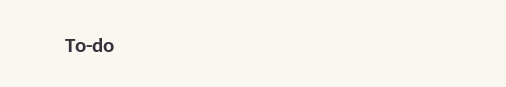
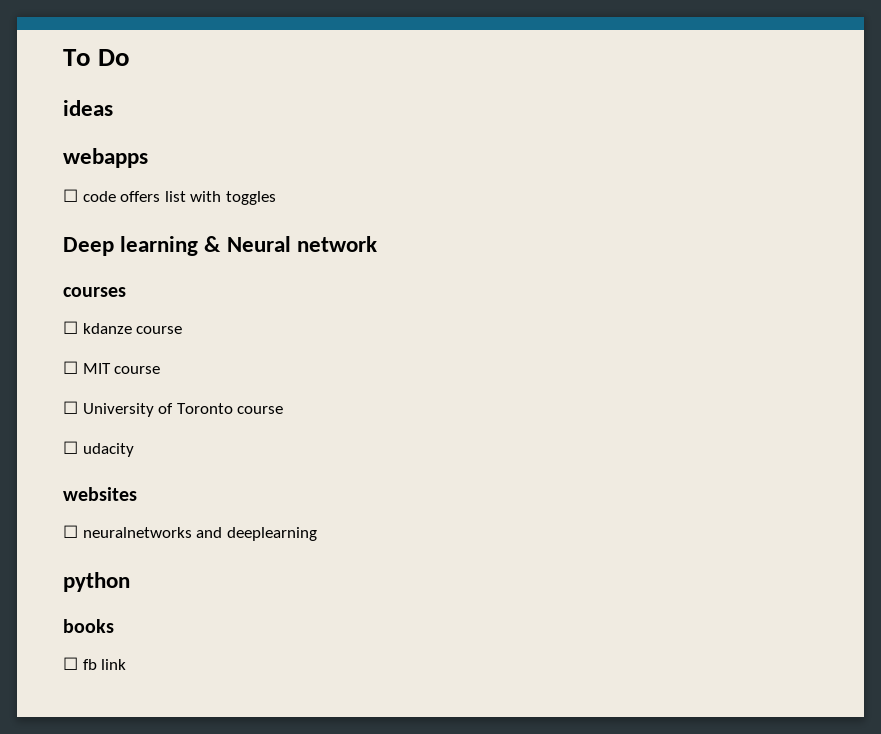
[65,38,114,52] To-do -> [63,49,131,66] [63,100,113,116] [63,148,148,168] [63,189,276,205] [63,236,377,256] [63,287,126,297] [63,321,183,334] [63,361,161,374] [63,401,284,417] [63,441,134,457] [63,487,137,501] [63,525,317,541] [63,572,130,592] [63,619,114,633] [63,657,127,670] To Do // ideas // webapps // ☐ code offers list with toggles // Deep learning & Neural network // courses // ☐ kdanze course // ☐ MIT course // ☐ University of Toronto course // ☐ udacity // websites // ☐ neuralnetworks and deeplearning // python // books // ☐ fb link

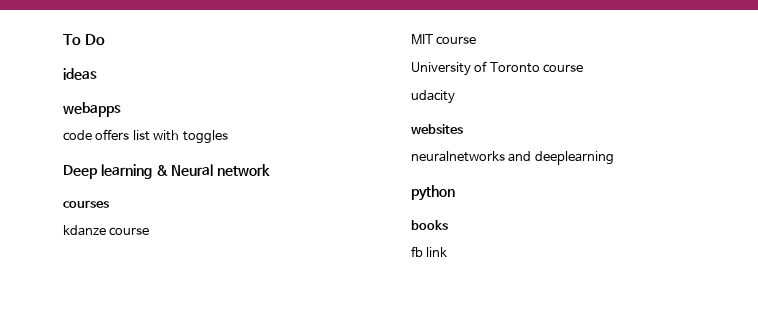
[63,189,78,202] ☐ -> (121, 109) none
[63,321,78,334] ☐ -> (109, 204) none
[63,361,78,374] ☐ -> (150, 231) none
[63,401,78,414] ☐ -> (477, 40) none
[63,441,78,454] ☐ -> (584, 68) none
[63,525,78,538] ☐ -> (463, 129) none
[63,657,78,670] ☐ -> (448, 225) none

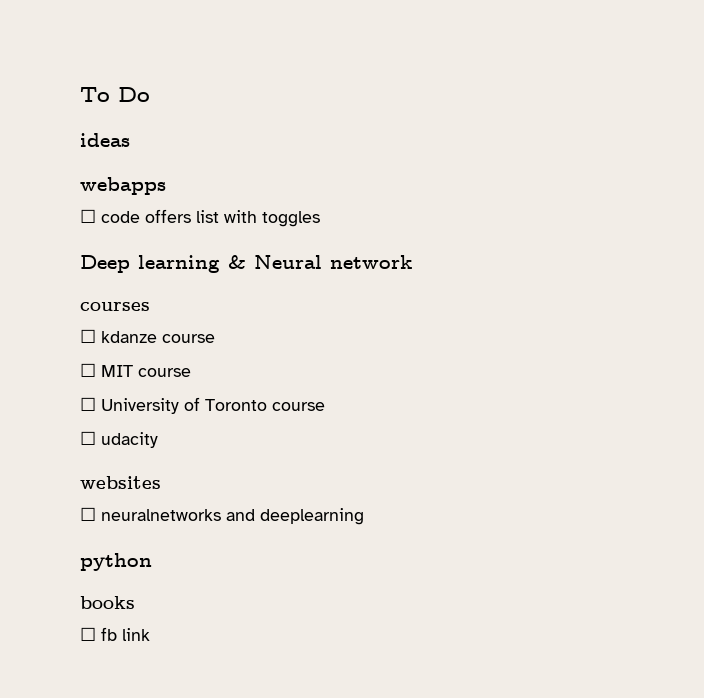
(121, 109) none -> [80,209,96,223] ☐
(109, 204) none -> [80,329,96,343] ☐
(150, 231) none -> [80,363,96,377] ☐
(477, 40) none -> [80,397,96,411] ☐
(584, 68) none -> [80,431,96,445] ☐
(463, 129) none -> [80,507,96,521] ☐
(448, 225) none -> [80,627,96,641] ☐

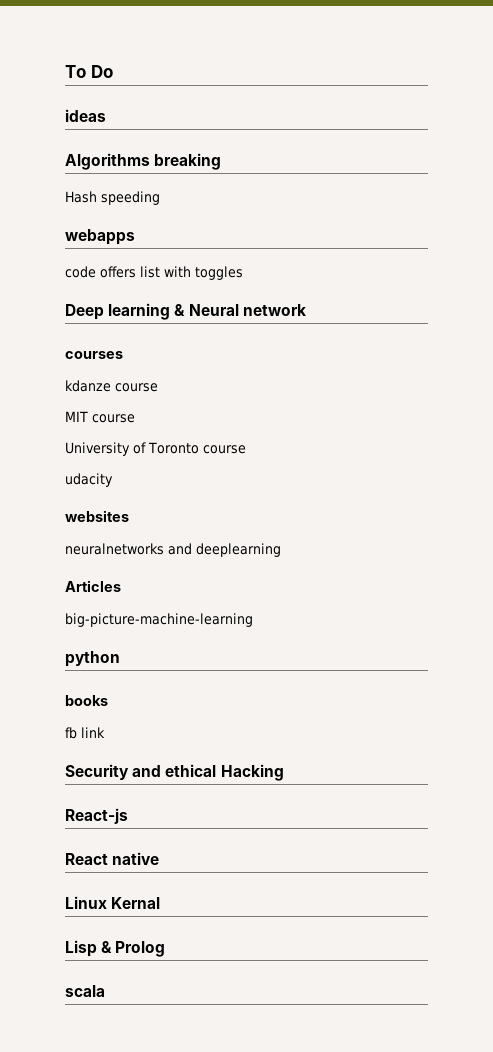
(130, 140) none -> [65,153,222,170] [65,191,160,205] // Algorithms breaking // Hash speeding
[80,209,96,223] ☐ -> (135, 237) none
[80,329,96,343] ☐ -> (123, 355) none
[80,363,96,377] ☐ -> (158, 387) none
[80,397,96,411] ☐ -> (135, 418) none
[80,431,96,445] ☐ -> (246, 449) none
[80,507,96,521] ☐ -> (129, 516) none
(364, 516) none -> [65,580,121,592] [65,613,253,627] // Articles // big-picture-machine-learning
[80,627,96,641] ☐ -> (108, 700) none
(150, 634) none -> [65,764,284,781] [65,808,128,824] [65,852,160,865] [65,896,161,909] [65,940,166,957] [65,985,105,997] // Security and ethical Hacking // React-js // React native // Linux Kernal // Lisp & Prolog // scala

